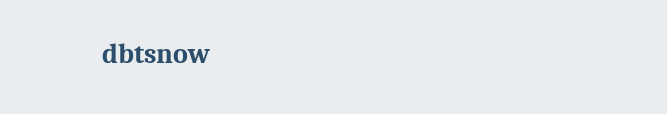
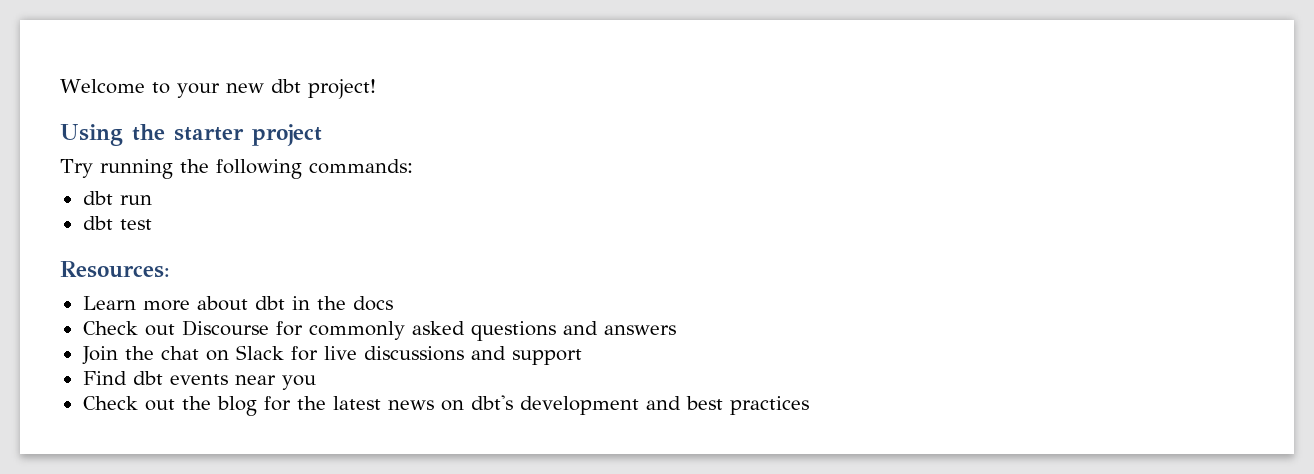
[102,43,210,63] dbtsnow -> [60,79,376,99] [60,124,322,146] [60,159,413,179] [82,191,152,205] [82,216,152,230] [60,261,170,278] [82,296,393,311] [82,320,676,341] [81,345,582,365] [82,371,316,390] [82,395,809,416] Welcome to your new dbt project! // Using the starter project // Try running the following commands: // dbt run // dbt test // Resources: // Learn more about dbt in the docs // Check out Discourse for commonly asked questions and answers // Join the chat on Slack for live discussions and support // Find dbt events near you // Check out the blog for the latest news on dbt's development and best practices

